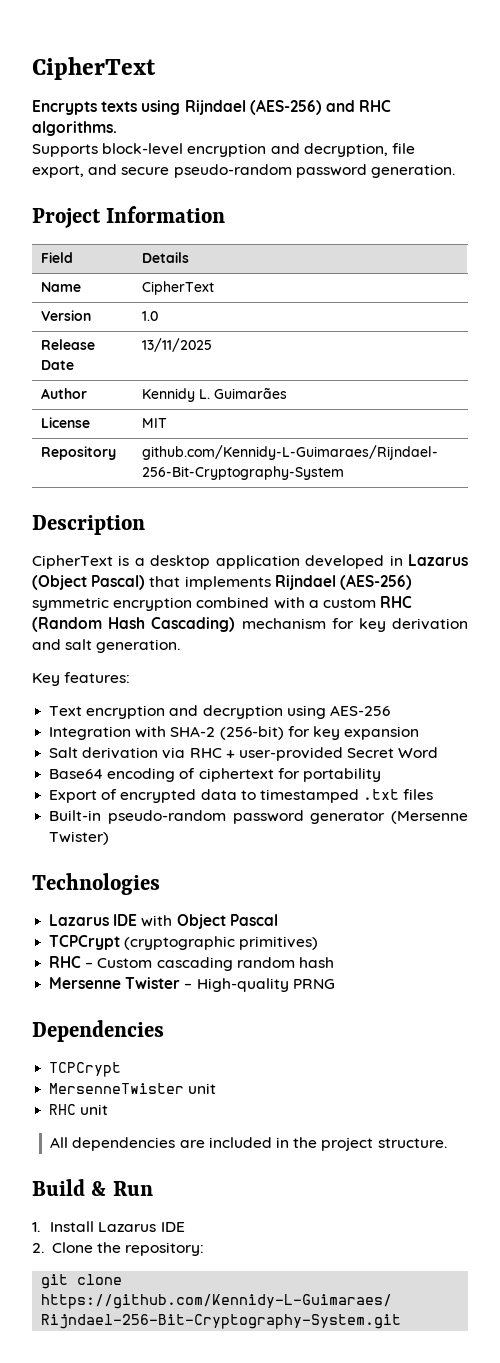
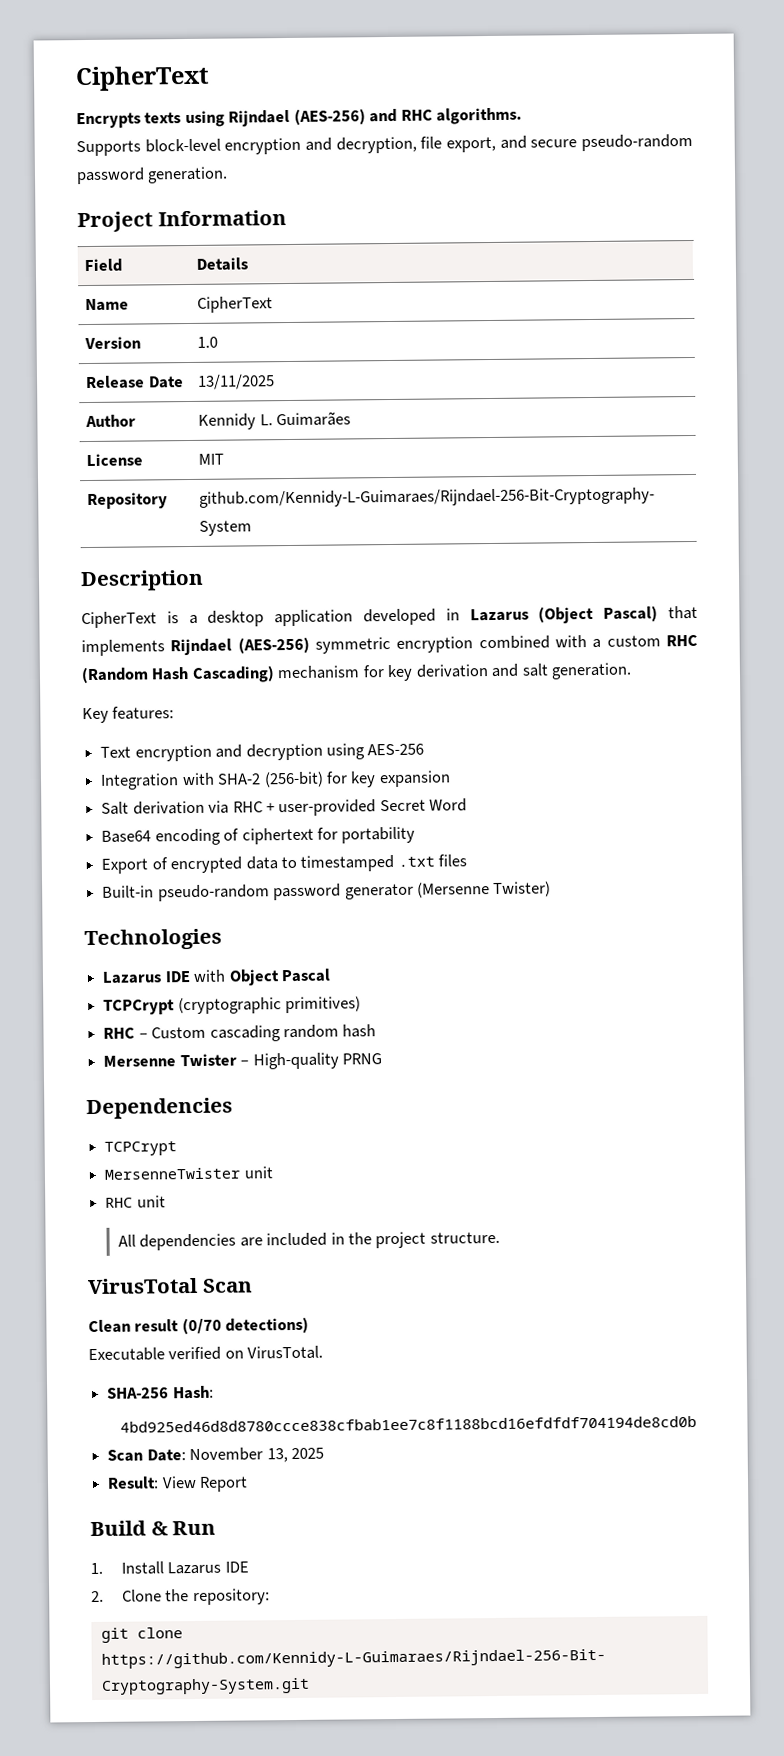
(447, 1143) none -> [87,1277,253,1295] [88,1316,310,1335] [88,1345,324,1362] [107,1385,214,1400] [119,1415,697,1433] [107,1447,324,1463] [107,1475,249,1492] // VirusTotal Scan // Clean result (0/70 detections) // Executable verified on VirusTotal. // SHA-256 Hash: // 4bd925ed46d8d8780ccce838cfbab1ee7c8f1188bcd16efdfdf704194de8cd0b // Scan Date: November 13, 2025 // Result: View Report

